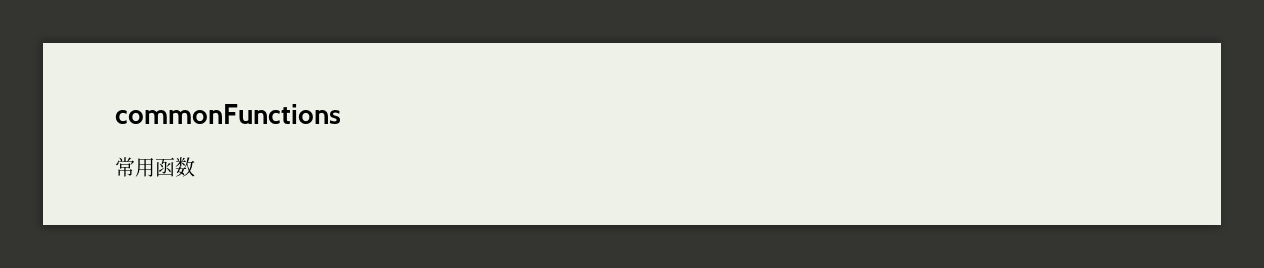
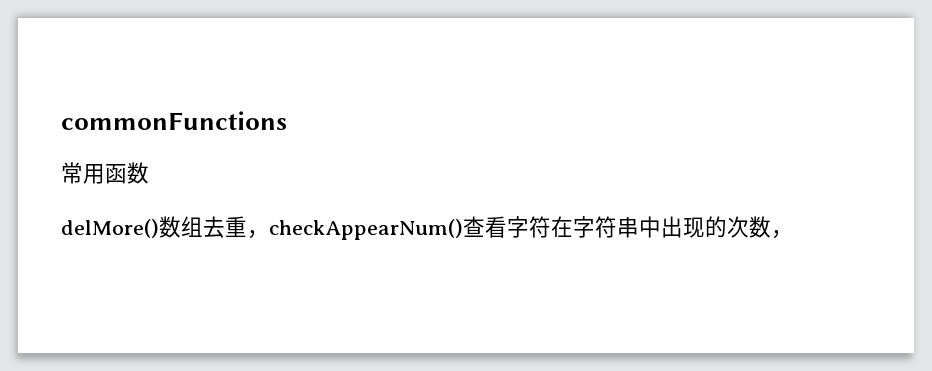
(195, 167) none -> [61,216,793,240] // delMore()数组去重，checkAppearNum()查看字符在字符串中出现的次数，

